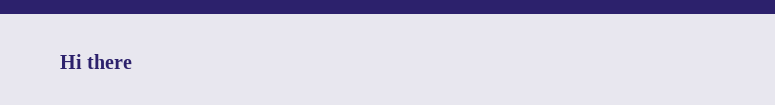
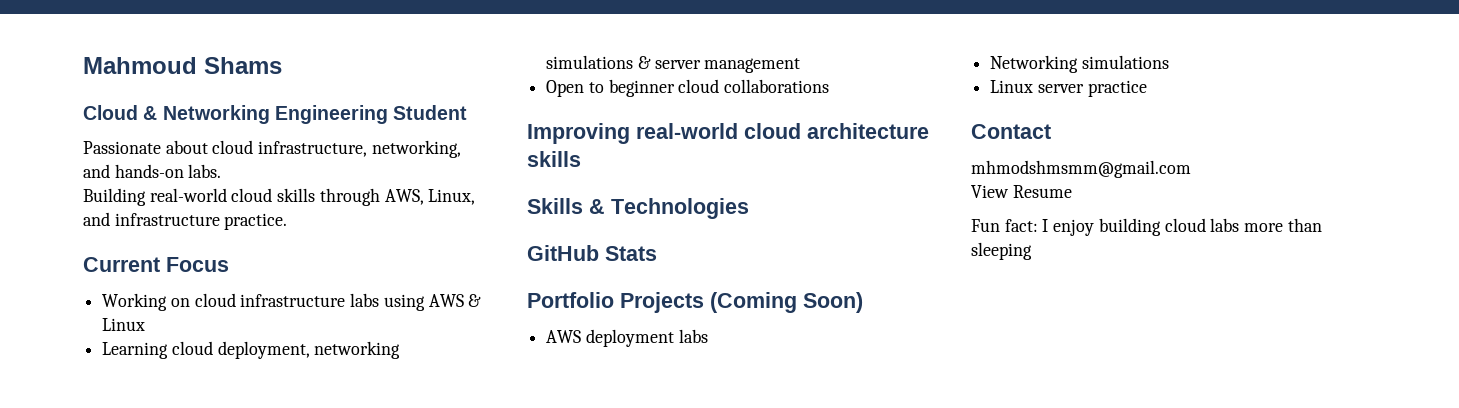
[60,54,133,69] Hi there -> [83,57,282,74] [83,105,468,124] [83,140,461,158] [83,164,222,178] [83,188,476,206] [83,212,288,230] [83,257,229,272] [102,293,482,311] [102,318,146,331] [102,341,401,359] [546,55,801,73] [546,79,830,97] [527,123,929,144] [527,151,581,167] [527,198,749,219] [527,245,657,261] [527,292,863,313] [546,329,708,347] [990,55,1169,73] [990,80,1147,97] [971,124,1051,139] [971,160,1191,178] [971,185,1072,198] [971,218,1322,236] [971,242,1032,260] Mahmoud Shams // Cloud & Networking Engineering Student // Passionate about cloud infrastructure, networking, and hands-on labs. // Building real-world cloud skills through AWS, Linux, and infrastructure practice. // Current Focus // Working on cloud infrastructure labs using AWS & Linux // Learning cloud deployment, networking simulations & server management // Open to beginner cloud collaborations // Improving real-world cloud architecture skills // Skills & Technologies // GitHub Stats // Portfolio Projects (Coming Soon) // AWS deployment labs // Networking simulations // Linux server practice // Contact // mhmodshmsmm@gmail.com // View Resume // Fun fact: I enjoy building cloud labs more than sleeping

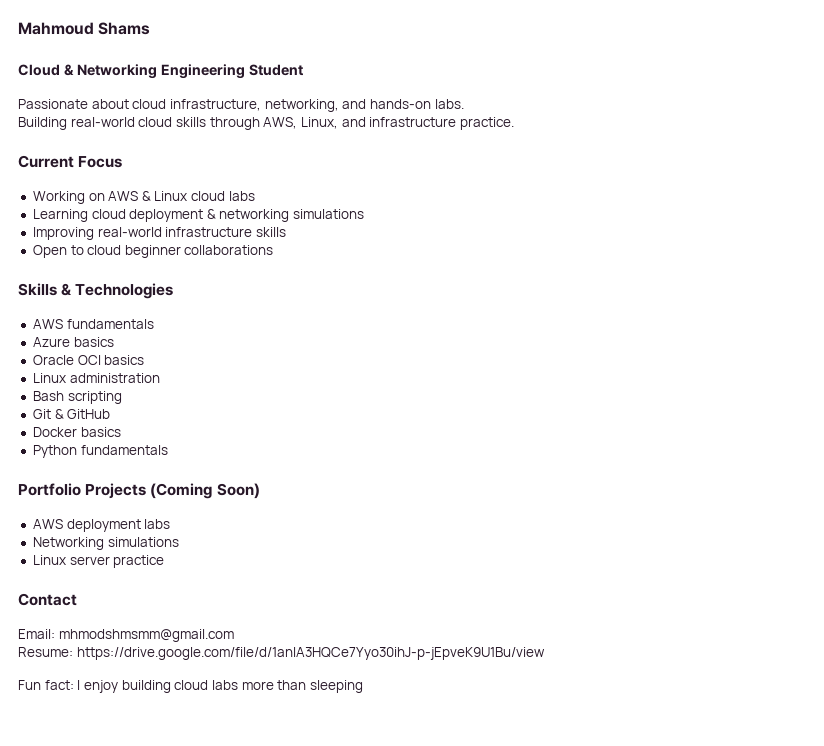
[194,293,425,311] cloud infrastructure labs using -> (105, 197) none
(146, 324) none -> [191,191,255,201] cloud labs
[217,341,310,359] deployment, -> [129,209,216,222] deployment &
[637,56,801,73] & server management -> [32,227,286,240] // Improving real-world infrastructure skills
[608,79,720,97] beginner cloud -> [87,245,181,258] cloud beginner
[527,123,929,144] [527,151,581,167] [527,198,749,219] [527,245,657,261] Improving real-world cloud architecture skills // Skills & Technologies // GitHub Stats -> [18,283,174,299] [32,319,154,329] [32,337,114,347] [32,355,145,365] [32,373,160,383] [32,391,122,404] [32,409,111,419] [32,427,121,437] [32,445,168,458] Skills & Technologies // AWS fundamentals // Azure basics // Oracle OCI basics // Linux administration // Bash scripting // Git & GitHub // Docker basics // Python fundamentals
(1051, 131) none -> [18,629,55,639] Email:
[971,185,1072,198] View Resume -> [18,647,545,660] Resume: https://drive.google.com/file/d/1anlA3HQCe7Yyo30ihJ-p-jEpveK9U1Bu/view

